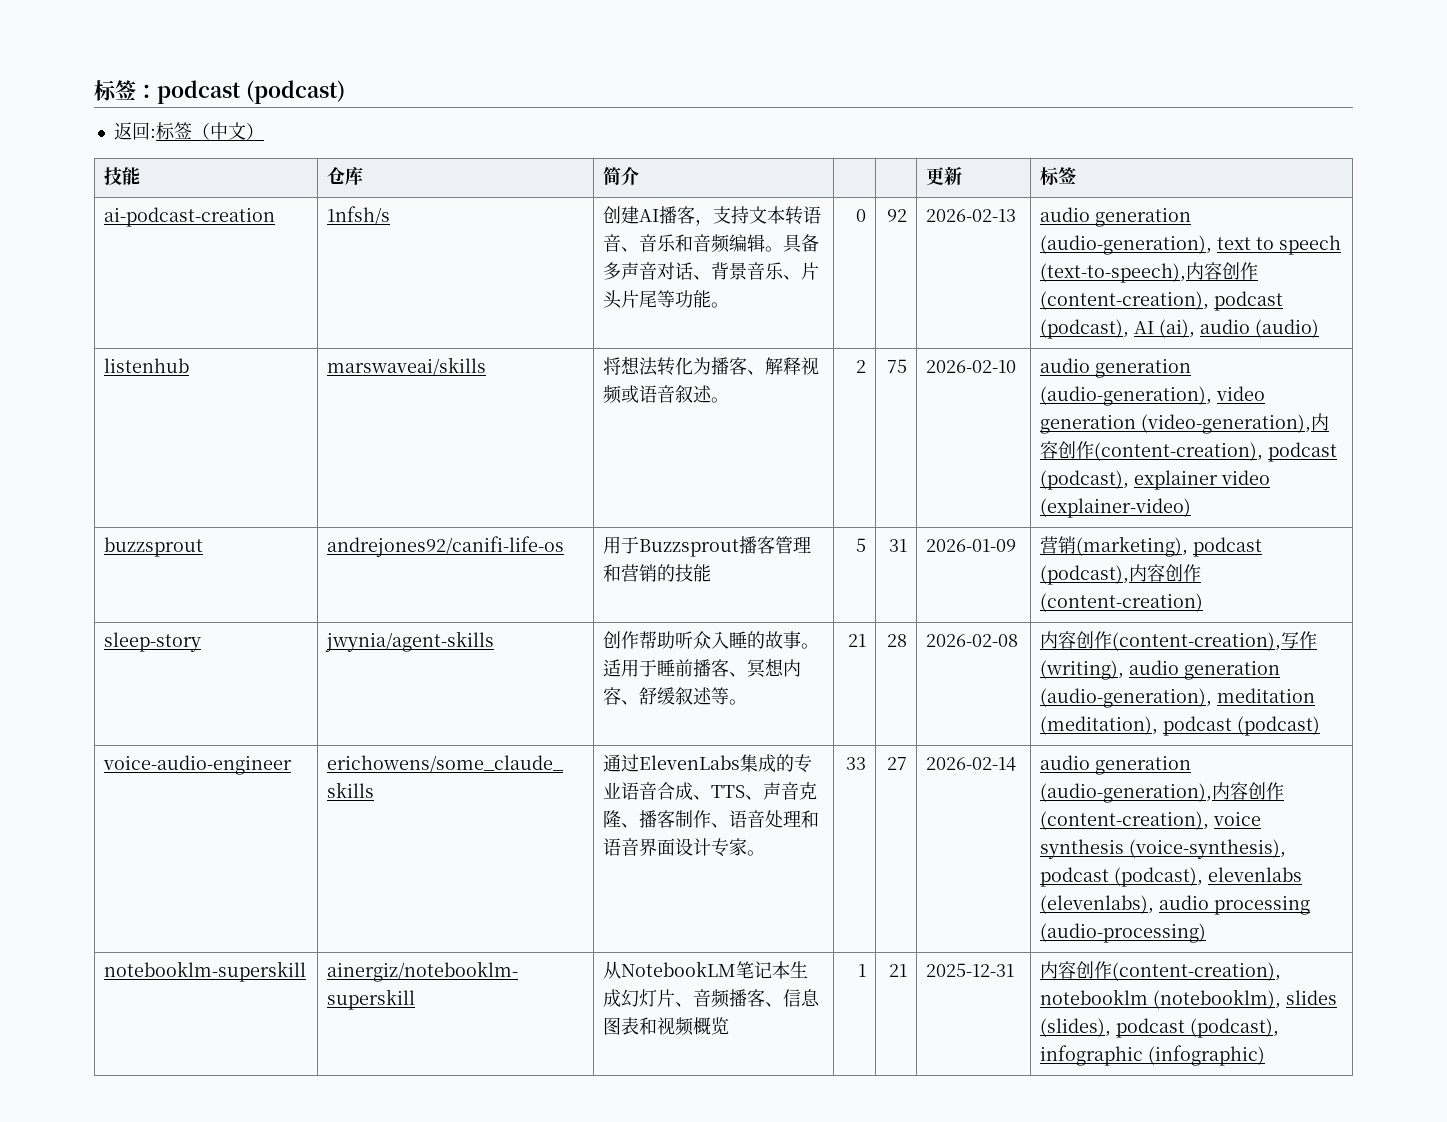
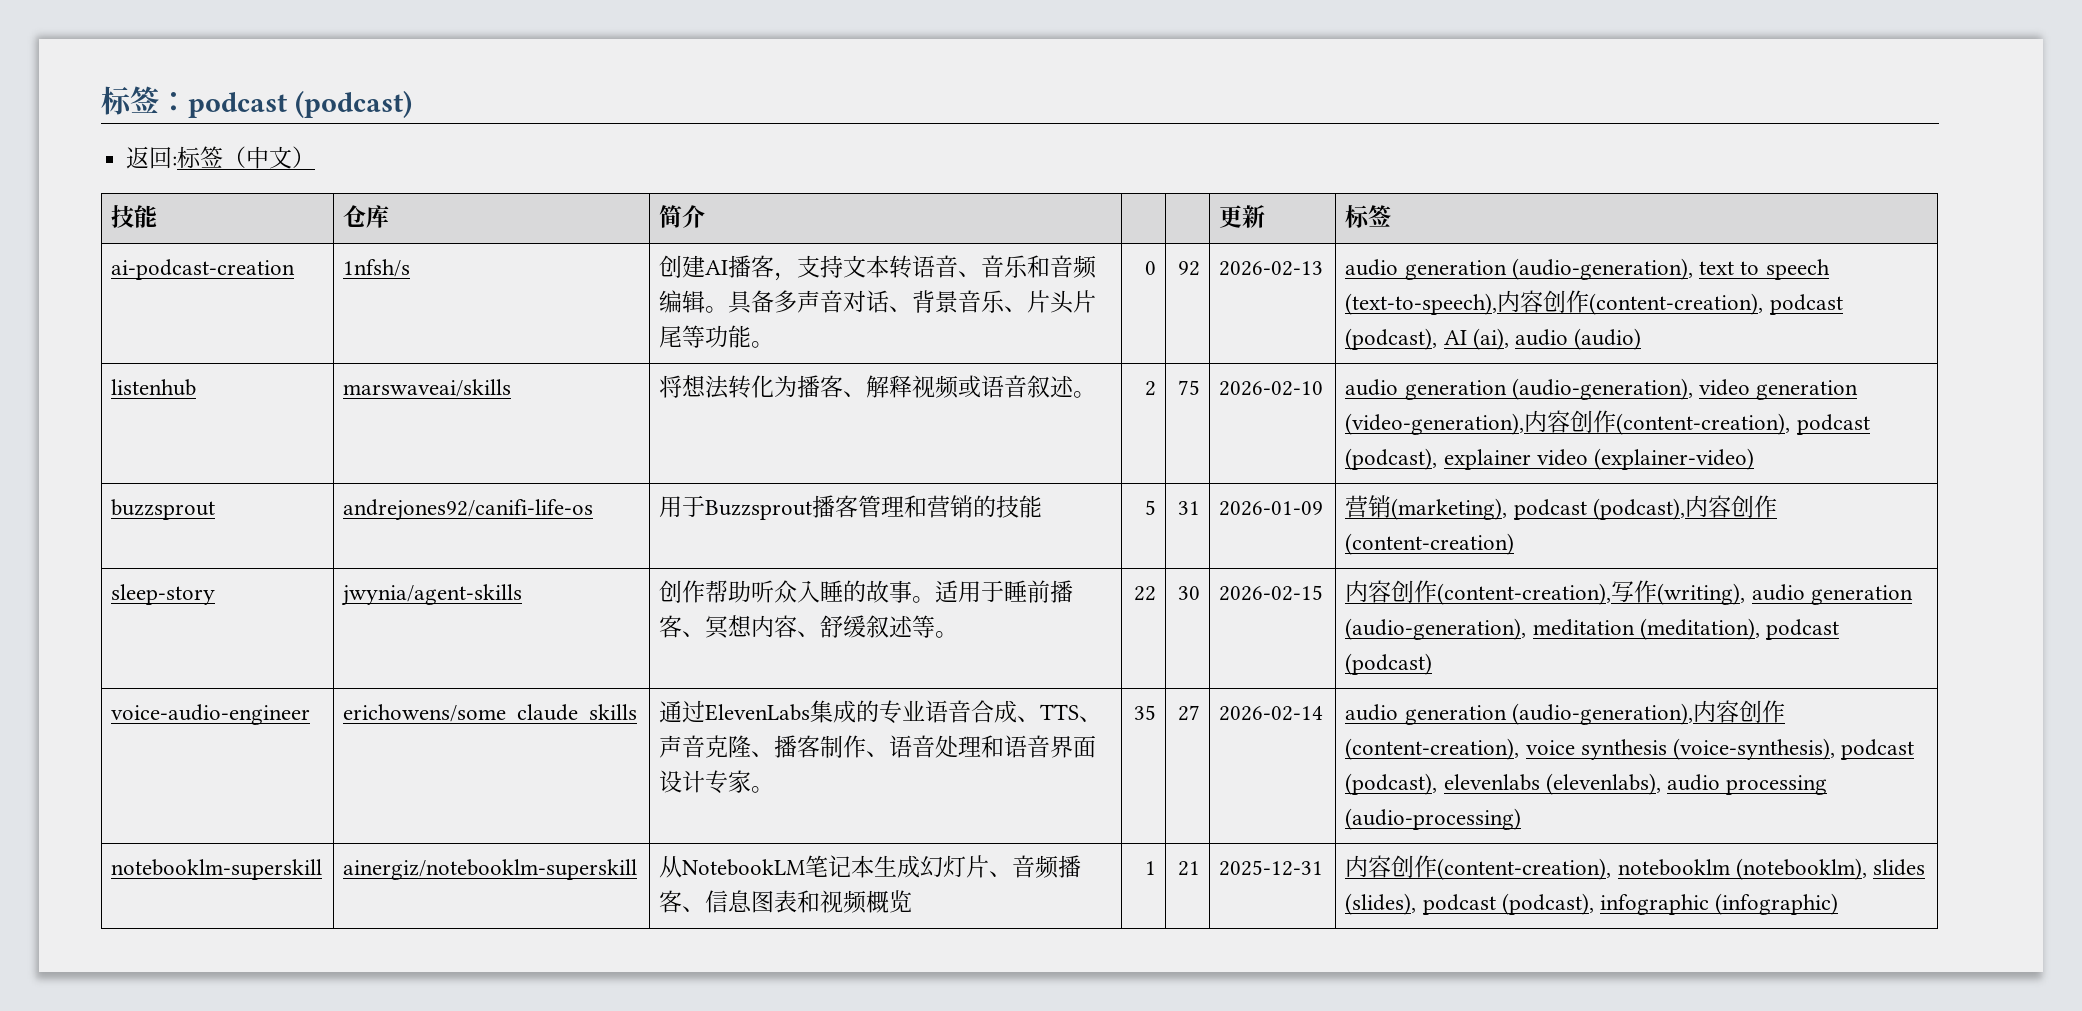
[847,634,866,647] [886,634,907,647] [926,634,1019,647] 21 | 28 | 2026-02-08 -> [1133,586,1156,601] [1177,586,1200,600] [1219,585,1324,601] 22 | 30 | 2026-02-15
[845,757,866,770] 33 -> [1133,705,1156,720] 35

